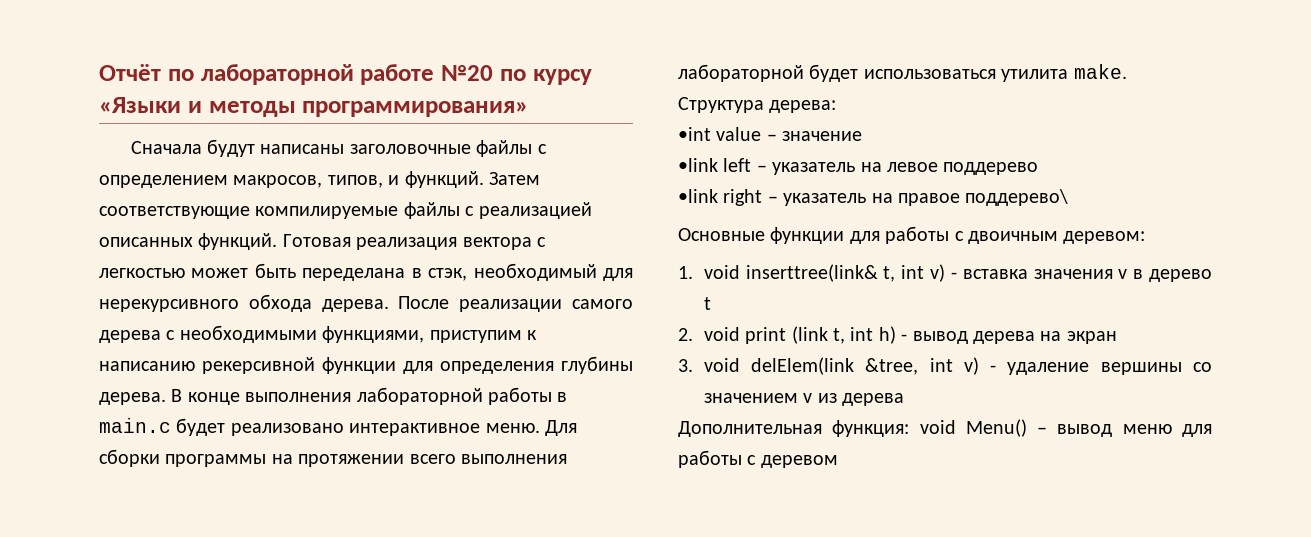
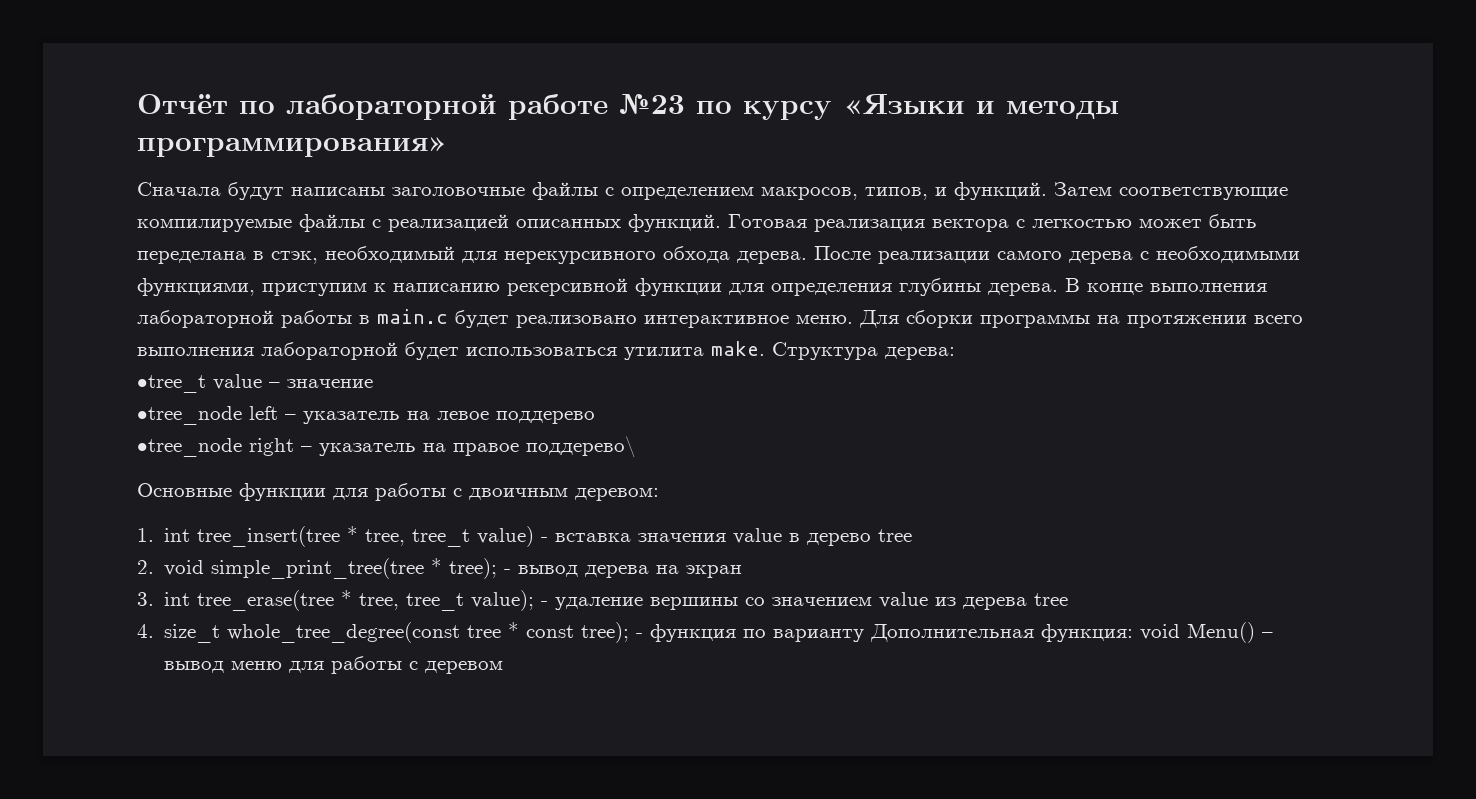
[441,65,493,81] №20 -> [619,94,685,114] №23
[678,127,711,141] •int -> [137,375,206,393] •tree_t
[678,158,718,172] •link -> [137,406,242,425] •tree_node
[678,189,718,203] •link -> [137,438,242,457] •tree_node
[703,264,946,282] void inserttree(link& t, int v) -> [164,526,535,547] int tree_insert(tree * tree, tree_t value)
[1118,269,1128,279] v -> [733,528,783,544] value
[703,297,711,310] t -> [878,529,913,542] tree
[745,326,896,344] print (link t, int h) -> [211,558,498,579] simple_print_tree(tree * tree);
[703,357,979,375] void delElem(link &tree, int v) -> [164,590,535,611] int tree_erase(tree * tree, tree_t value);
[803,393,813,403] v -> [879,592,929,608] value
(904, 399) // -> [1034,593,1069,606] [137,622,865,643] tree // 4. size_t whole_tree_degree(const tree * const tree); - функция по варианту

